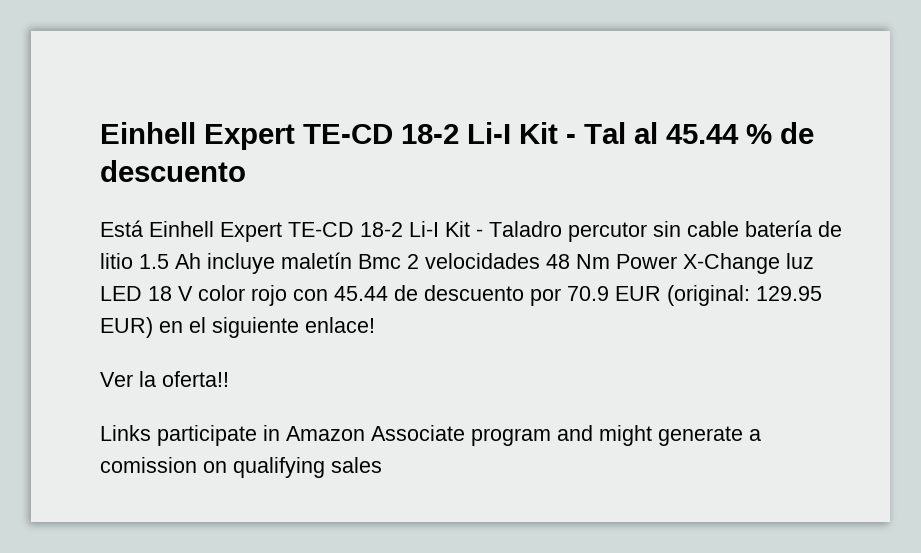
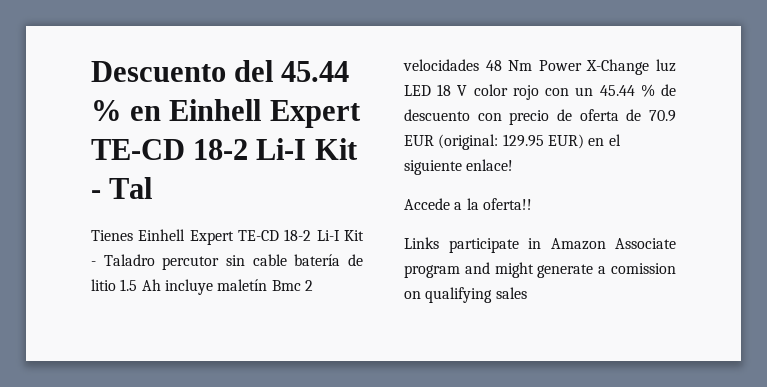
(100, 133) none -> [91,60,350,82] [91,100,162,121] Descuento del 45.44 % en
[634,122,814,144] [100,160,246,182] [100,220,143,237] al 45.44 % de descuento // Está -> [91,230,133,241] // Tienes
[334,285,561,306] 45.44 de descuento por -> [575,84,676,97] [404,109,642,125] un 45.44 % de descuento con precio de oferta de
[100,372,133,387] Ver -> [404,198,463,210] Accede a

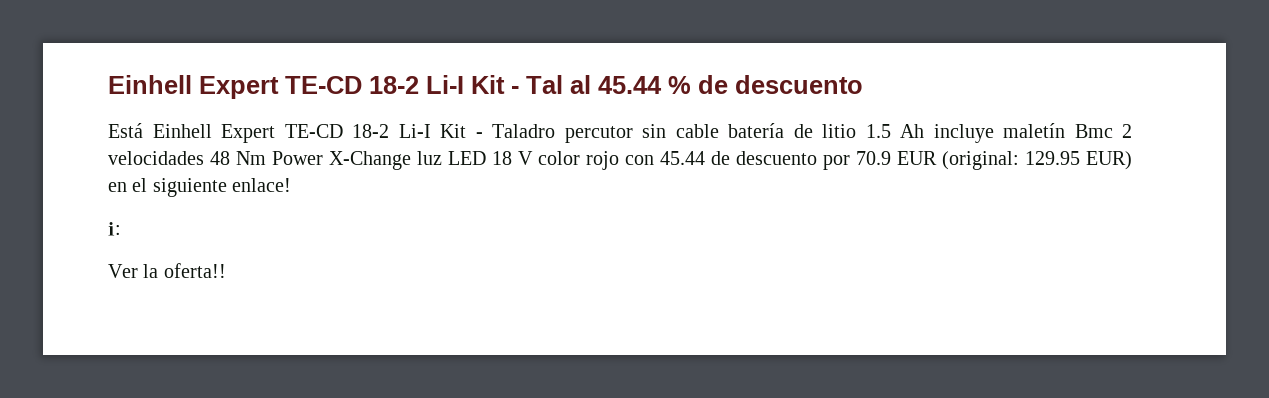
[91,60,350,82] [91,100,162,121] Descuento del 45.44 % en -> (108, 84) none
[91,230,133,241] // Tienes -> [570,75,863,94] [108,123,143,138] al 45.44 % de descuento // Está
[575,84,676,97] [404,109,642,125] un 45.44 % de descuento con precio de oferta de -> [660,151,850,170] 45.44 de descuento por
[404,198,463,210] Accede a -> [108,222,121,236] [108,264,138,278] ℹ: // Ver
[404,237,676,253] [404,262,676,278] [404,287,527,303] // Links participate in Amazon Associate program and might generate a comission on qualifying sales -> (226, 270) none

